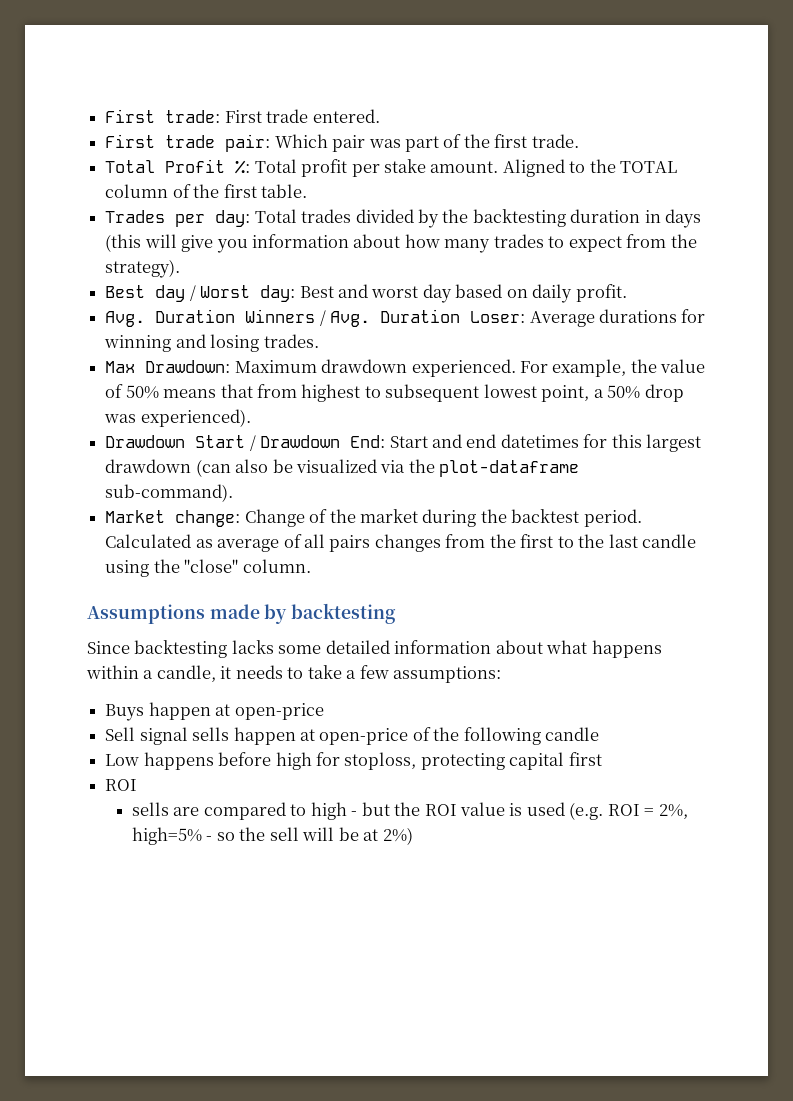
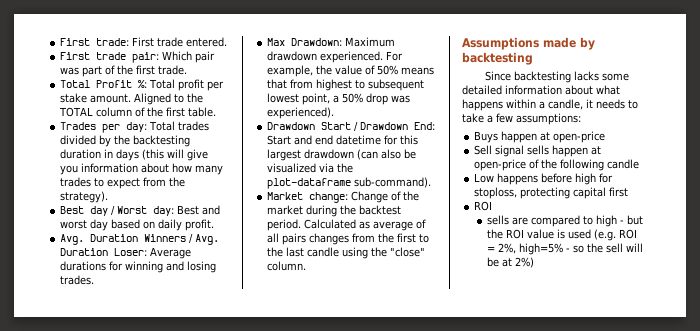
[500,434,579,448] datetimes -> [336,135,382,145] datetime

